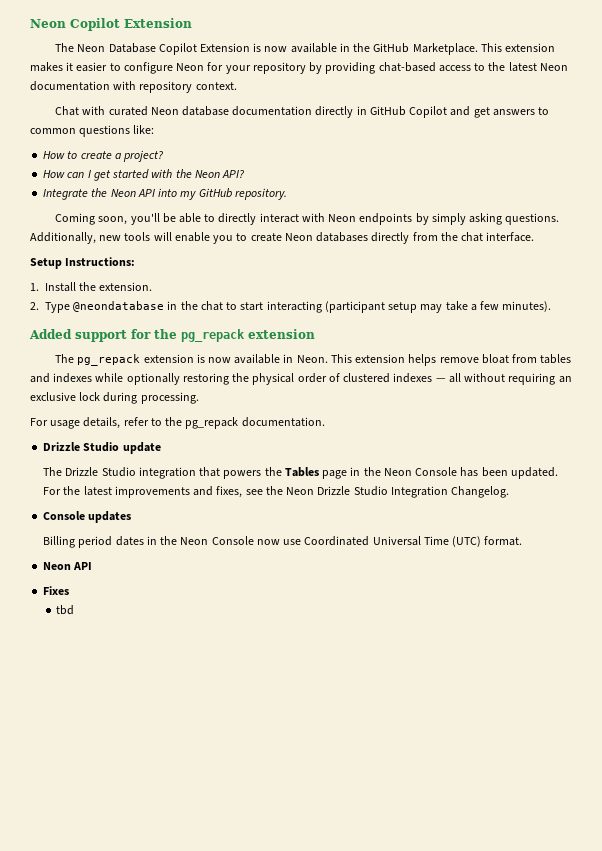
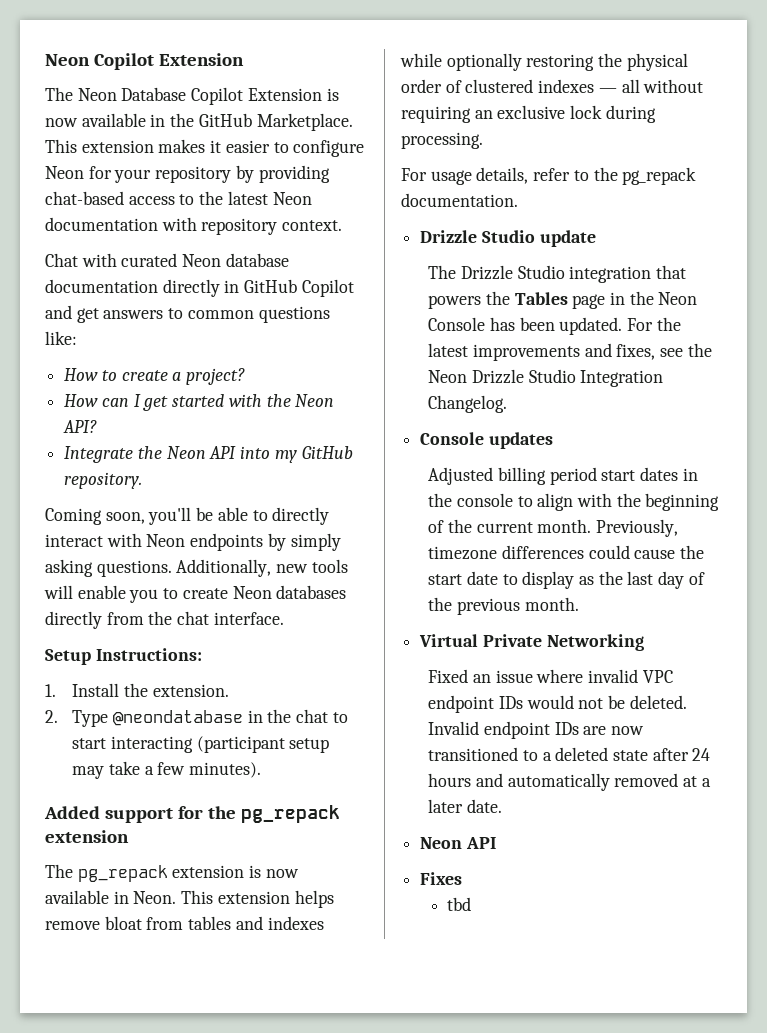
[43,536,523,548] Billing period dates in the Neon Console now use Coordinated Universal Time (UTC) format. -> [428,467,698,485] [428,493,720,511] [428,519,679,537] [428,545,705,560] [428,571,705,589] [428,597,579,615] [419,634,644,651] [428,669,673,683] [428,695,687,713] [428,721,645,739] [428,747,711,761] [428,773,711,791] [428,799,502,813] Adjusted billing period start dates in the console to align with the beginning of the current month. Previously, timezone differences could cause the start date to display as the last day of the previous month. // Virtual Private Networking // Fixed an issue where invalid VPC endpoint IDs would not be deleted. Invalid endpoint IDs are now transitioned to a deleted state after 24 hours and automatically removed at a later date.

